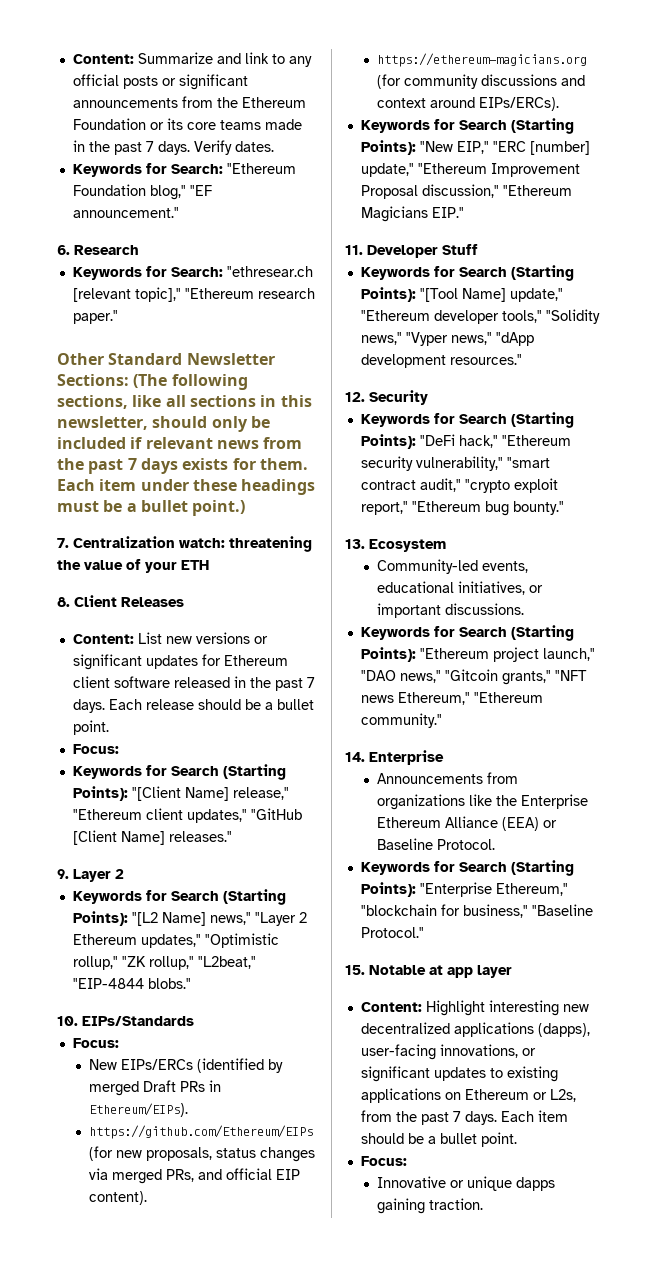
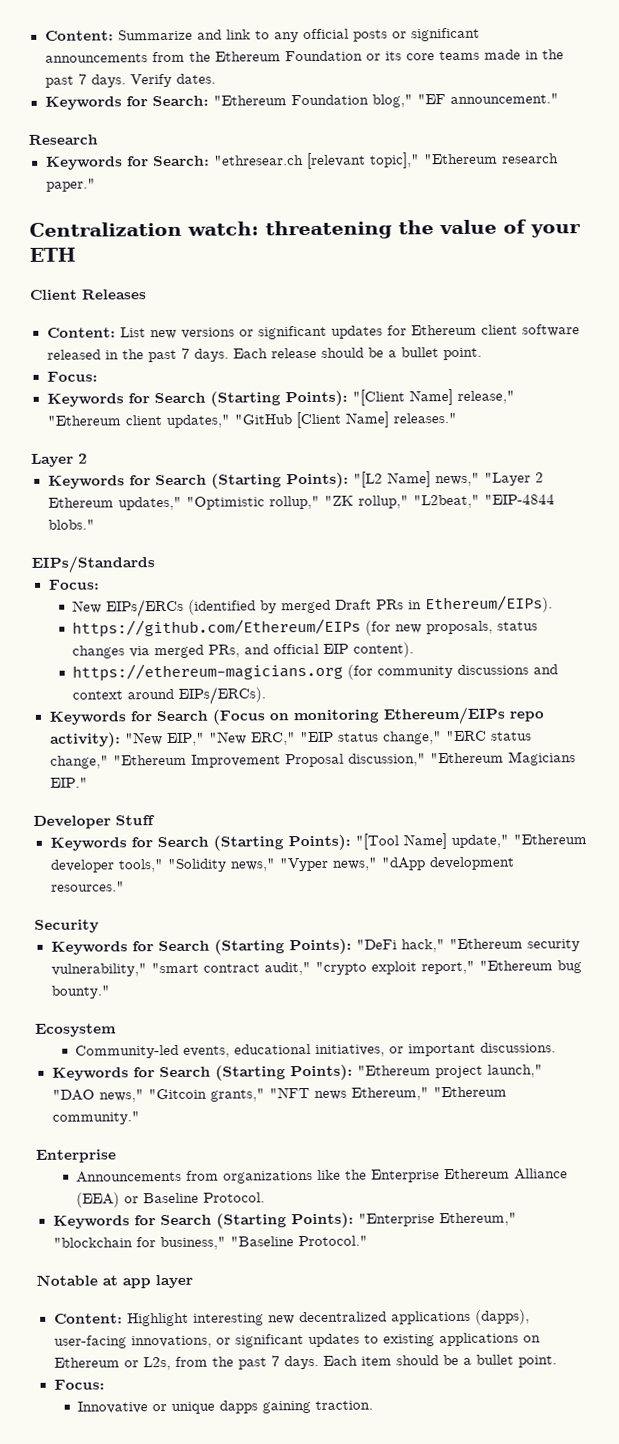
[57,245,70,255] 6. -> (559, 99) none
[57,353,275,365] [57,374,248,390] [57,395,312,409] [57,416,270,432] [57,437,303,449] [57,458,308,474] [57,479,316,495] [57,500,246,516] [57,538,69,548] Other Standard Newsletter Sections: (The following sections, like all sections in this newsletter, should only be included if relevant news from the past 7 days exists for them. Each item under these headings must be a bullet point.) // 7. -> (96, 185) none
[57,597,70,607] 8. -> (76, 254) none
[57,869,69,879] 9. -> (457, 418) none
[57,1016,78,1026] 10. -> (95, 524) none
[510,118,574,134] [360,140,590,155] [360,163,414,177] (Starting Points): "New EIP," "ERC [number] update," -> [211,706,545,725] [49,730,532,748] [49,755,109,769] (Focus on monitoring Ethereum/EIPs repo activity): "New EIP," "New ERC," "EIP status change," "ERC status change,"
[345,245,363,255] 11. -> (88, 782) none
[345,392,365,402] 12. -> (125, 886) none
[345,539,365,549] 13. -> (110, 992) none
[345,752,365,762] 14. -> (140, 1118) none
[345,965,365,975] 15. -> (368, 1241) none

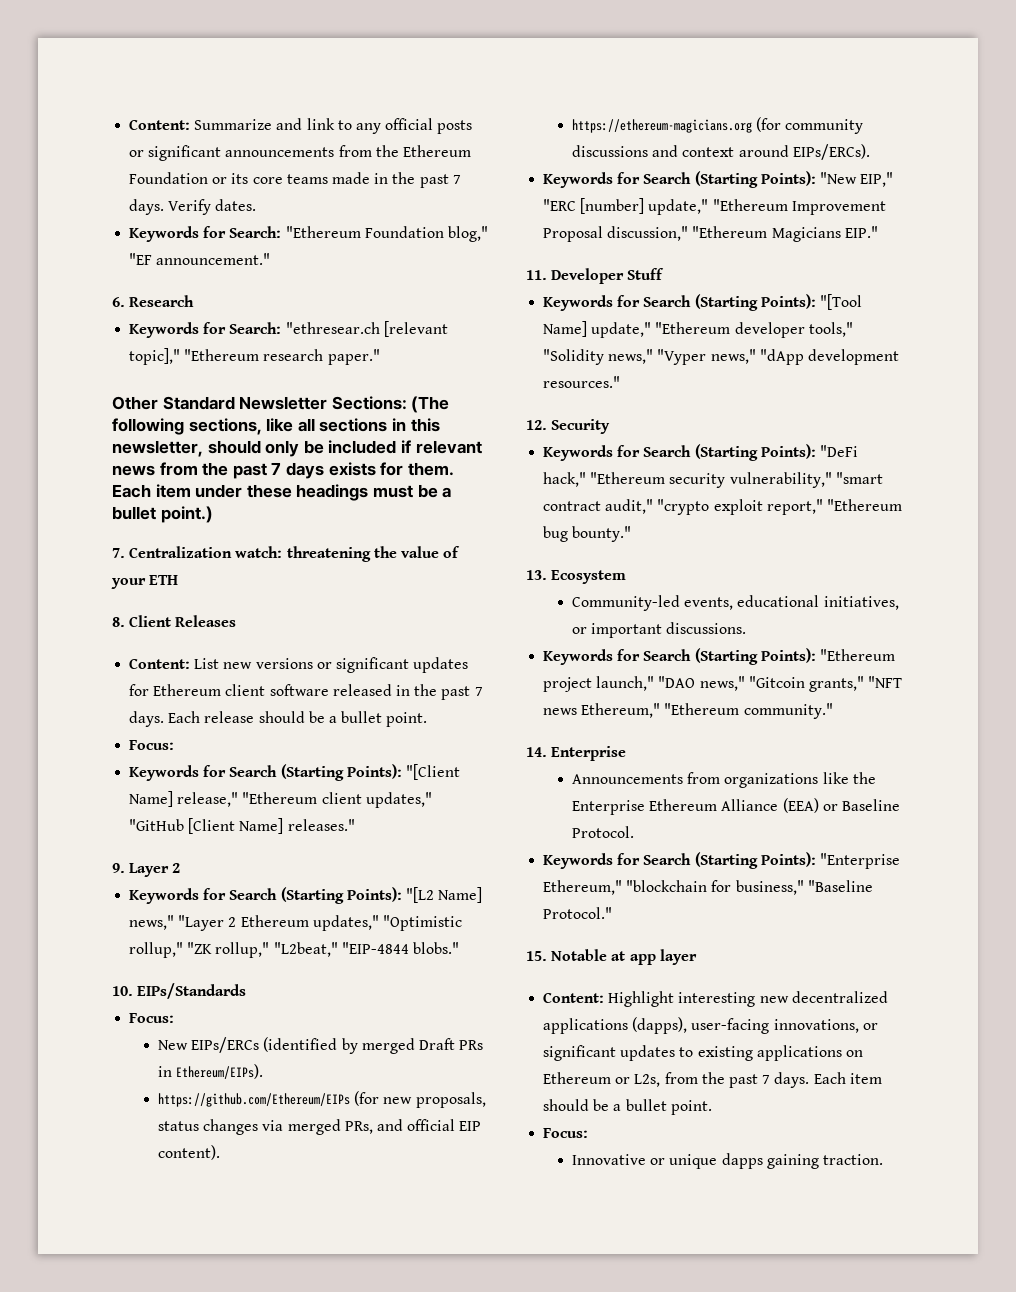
(559, 99) none -> [112,297,125,307] 6.
(96, 185) none -> [112,396,450,413] [112,418,440,435] [112,440,482,457] [112,462,454,479] [112,484,452,501] [112,506,213,523] [112,548,125,558] Other Standard Newsletter Sections: (The following sections, like all sections in this newsletter, should only be included if relevant news from the past 7 days exists for them. Each item under these headings must be a bullet point.) // 7.
(76, 254) none -> [112,617,125,627] 8.
(457, 418) none -> [112,863,125,873] 9.
(95, 524) none -> [112,986,133,996] 10.
[211,706,545,725] [49,730,532,748] [49,755,109,769] (Focus on monitoring Ethereum/EIPs repo activity): "New EIP," "New ERC," "EIP status change," "ERC status change," -> [694,171,894,188] [543,198,709,215] (Starting Points): "New EIP," "ERC [number] update,"
(88, 782) none -> [526,270,547,280] 11.
(125, 886) none -> [526,420,547,430] 12.
(110, 992) none -> [526,570,547,580] 13.
(140, 1118) none -> [526,747,547,757] 14.
(368, 1241) none -> [526,951,547,961] 15.

